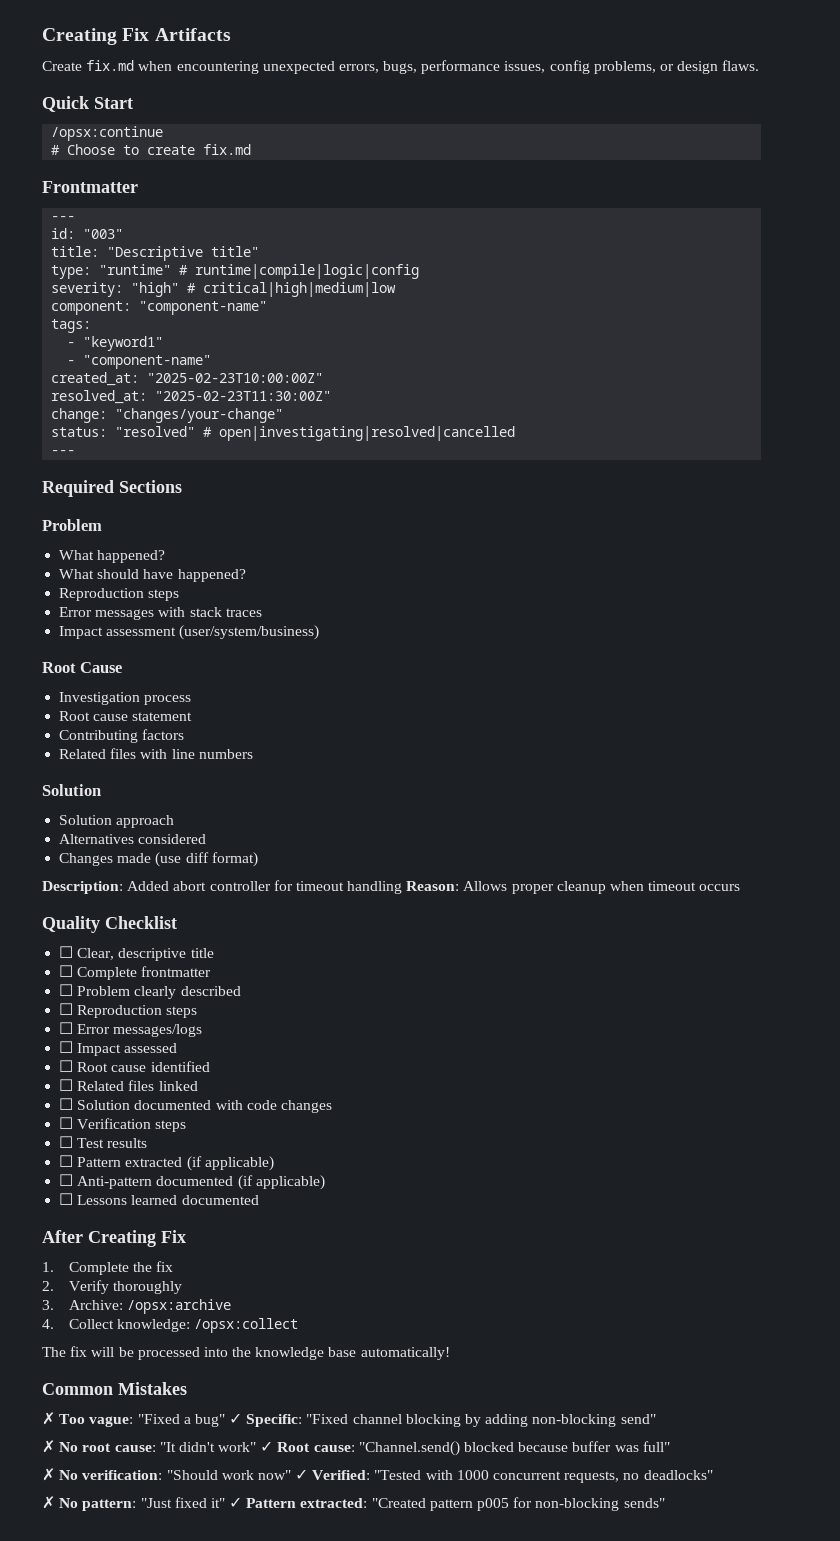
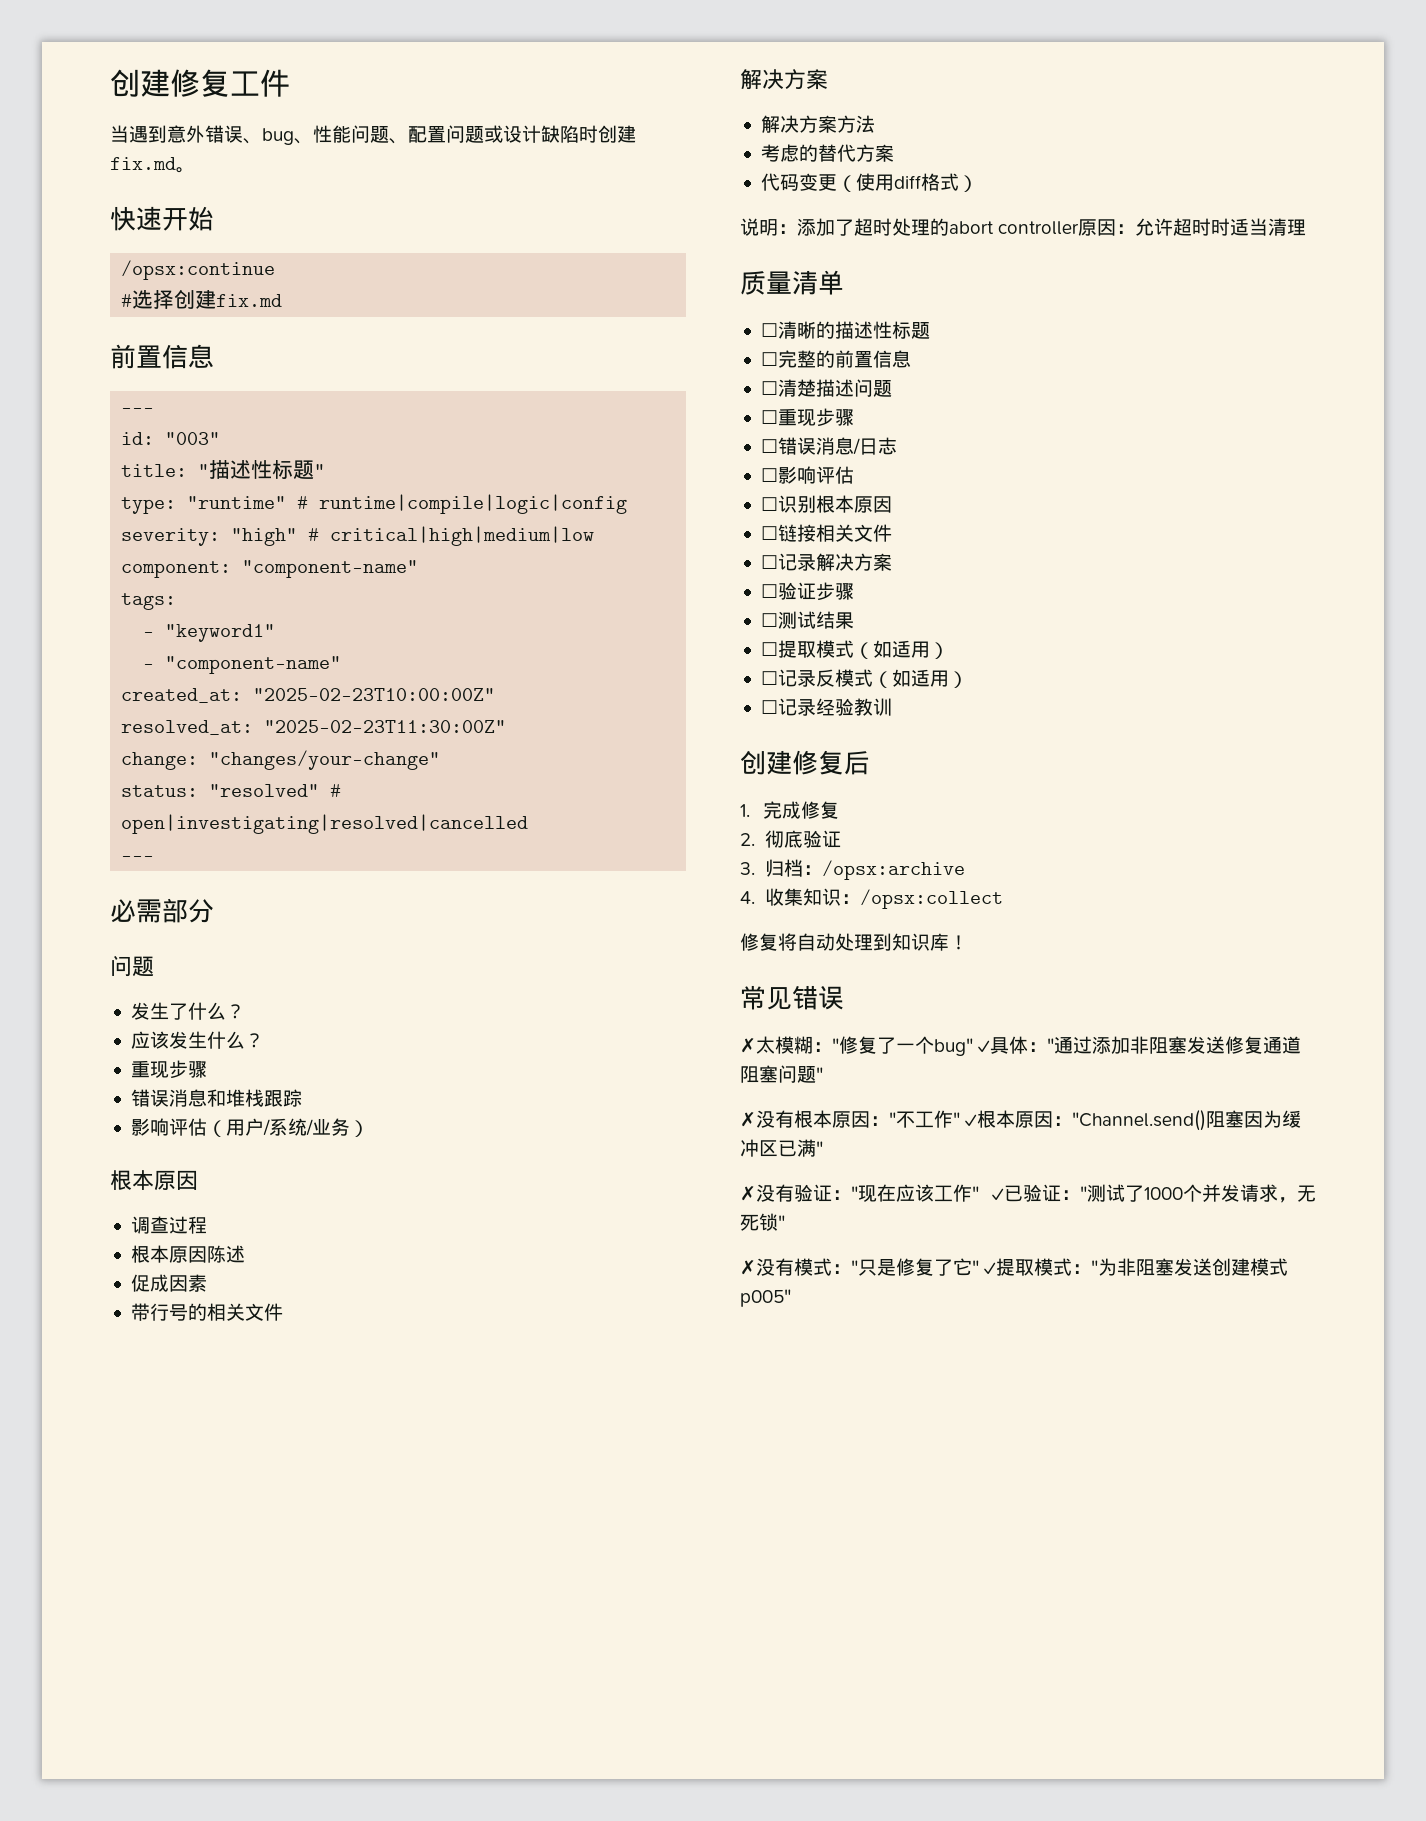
[42,28,231,45] [42,60,760,74] [42,96,133,112] Creating Fix Artifacts // Create fix.md when encountering unexpected errors, bugs, performance issues, config problems, or design flaws. // Quick Start -> [110,69,290,97] [110,125,636,145] [110,157,195,173] [110,206,214,231] 创建修复工件 // 当遇到意外错误、bug、性能问题、配置问题或设计缺陷时创建fix.md。 // 快速开始
[67,144,196,155] Choose to create -> [132,289,217,309] 选择创建
[42,181,138,193] Frontmatter -> [110,344,214,369] 前置信息
[107,246,260,261] "Descriptive title" -> [198,460,326,480] "描述性标题"
[42,480,182,497] [42,519,102,531] [59,550,166,563] [59,569,246,582] [59,588,180,601] [59,607,262,620] [59,625,320,640] [42,662,123,673] [59,692,192,705] [59,711,193,721] [59,729,185,743] [59,748,253,759] [42,784,101,796] [59,815,175,828] [59,834,207,844] [59,852,258,867] [42,880,741,894] [42,916,177,933] [59,946,214,961] [59,965,212,980] [59,984,241,999] [59,1003,198,1018] [59,1022,203,1037] [59,1041,178,1056] [59,1060,210,1072] [59,1079,198,1091] [59,1098,332,1113] [59,1117,187,1132] [59,1136,148,1148] [59,1155,274,1171] [59,1174,325,1190] [59,1193,259,1205] [42,1230,186,1247] [42,1261,174,1275] Required Sections // Problem // What happened? // What should have happened? // Reproduction steps // Error messages with stack traces // Impact assessment (user/system/business) // Root Cause // Investigation process // Root cause statement // Contributing factors // Related files with line numbers // Solution // Solution approach // Alternatives considered // Changes made (use diff format) // Description: Added abort controller for timeout handling Reason: Allows proper cleanup when timeout occurs // Quality Checklist // ☐ Clear, descriptive title // ☐ Complete frontmatter // ☐ Problem clearly described // ☐ Reproduction steps // ☐ Error messages/logs // ☐ Impact assessed // ☐ Root cause identified // ☐ Related files linked // ☐ Solution documented with code changes // ☐ Verification steps // ☐ Test results // ☐ Pattern extracted (if applicable) // ☐ Anti-pattern documented (if applicable) // ☐ Lessons learned documented // After Creating Fix // 1. Complete the fix -> [110,898,214,923] [110,955,154,977] [130,1002,245,1020] [130,1031,264,1049] [130,1060,207,1079] [130,1089,302,1107] [130,1118,369,1137] [110,1170,198,1191] [130,1216,207,1234] [130,1245,245,1263] [130,1274,207,1292] [130,1303,283,1321] [740,69,828,90] [760,115,875,133] [760,144,894,162] [760,173,978,192] [740,218,1307,236] [740,270,844,295] [760,321,930,339] [760,350,911,368] [760,379,892,397] [760,408,854,427] [760,437,897,455] [760,466,854,484] [760,495,892,513] [760,524,892,542] [760,553,892,571] [760,582,854,601] [760,611,854,629] [760,640,949,659] [760,669,968,688] [760,698,892,716] [740,750,870,775] [740,801,840,819] 必需部分 // 问题 // 发生了什么？ // 应该发生什么？ // 重现步骤 // 错误消息和堆栈跟踪 // 影响评估（用户/系统/业务） // 根本原因 // 调查过程 // 根本原因陈述 // 促成因素 // 带行号的相关文件 // 解决方案 // 解决方案方法 // 考虑的替代方案 // 代码变更（使用diff格式） // 说明：添加了超时处理的abort controller原因：允许超时时适当清理 // 质量清单 // ☐清晰的描述性标题 // ☐完整的前置信息 // ☐清楚描述问题 // ☐重现步骤 // ☐错误消息/日志 // ☐影响评估 // ☐识别根本原因 // ☐链接相关文件 // ☐记录解决方案 // ☐验证步骤 // ☐测试结果 // ☐提取模式（如适用） // ☐记录反模式（如适用） // ☐记录经验教训 // 创建修复后 // 1.完成修复
[68,1280,182,1294] Verify thoroughly -> [764,830,841,848] 彻底验证
[68,1300,123,1310] Archive: -> [764,859,822,877] 归档：
[68,1319,190,1332] Collect knowledge: -> [764,888,860,906] 收集知识：
[42,1346,450,1360] [42,1382,187,1395] [42,1412,656,1427] [42,1440,670,1456] [42,1468,713,1483] [42,1496,665,1511] The fix will be processed into the knowledge base automatically! // Common Mistakes // ✗ Too vague: "Fixed a bug" ✓ Specific: "Fixed channel blocking by adding non-blocking send" // ✗ No root cause: "It didn't work" ✓ Root cause: "Channel.send() blocked because buffer was full" // ✗ No verification: "Should work now" ✓ Verified: "Tested with 1000 concurrent requests, no deadlocks" // ✗ No pattern: "Just fixed it" ✓ Pattern extracted: "Created pattern p005 for non-blocking sends" -> [740,933,968,951] [740,985,844,1010] [740,1036,1302,1056] [740,1065,823,1083] [740,1110,1302,1131] [740,1139,823,1157] [740,1184,1316,1203] [740,1213,785,1231] [740,1258,1289,1276] [740,1289,791,1307] 修复将自动处理到知识库！ // 常见错误 // ✗太模糊："修复了一个bug" ✓具体："通过添加非阻塞发送修复通道阻塞问题" // ✗没有根本原因："不工作" ✓根本原因："Channel.send()阻塞因为缓冲区已满" // ✗没有验证："现在应该工作" ✓已验证："测试了1000个并发请求，无死锁" // ✗没有模式："只是修复了它" ✓提取模式："为非阻塞发送创建模式p005"

